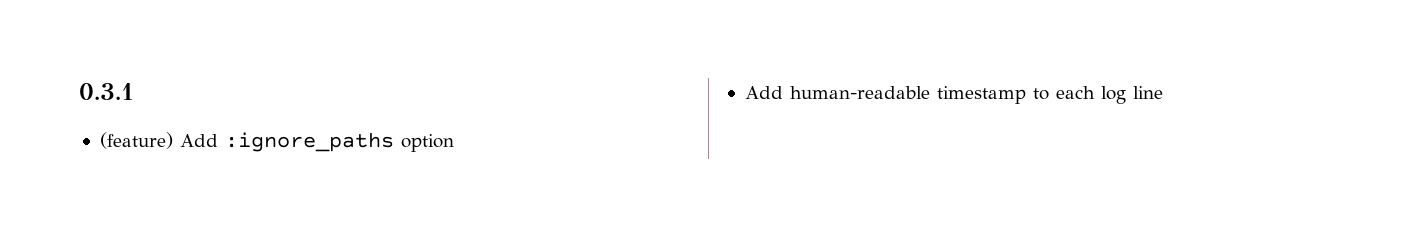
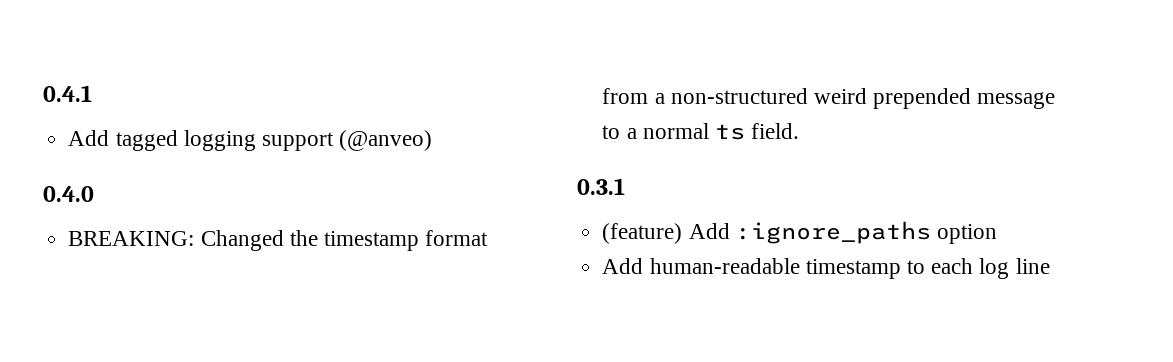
(79, 91) none -> [43,85,92,102] [68,130,433,151] [43,186,94,202] [68,230,489,251] [602,88,1056,109] [602,123,800,140] 0.4.1 // Add tagged logging support (@anveo) // 0.4.0 // BREAKING: Changed the timestamp format from a non-structured weird prepended message to a normal ts field. //

